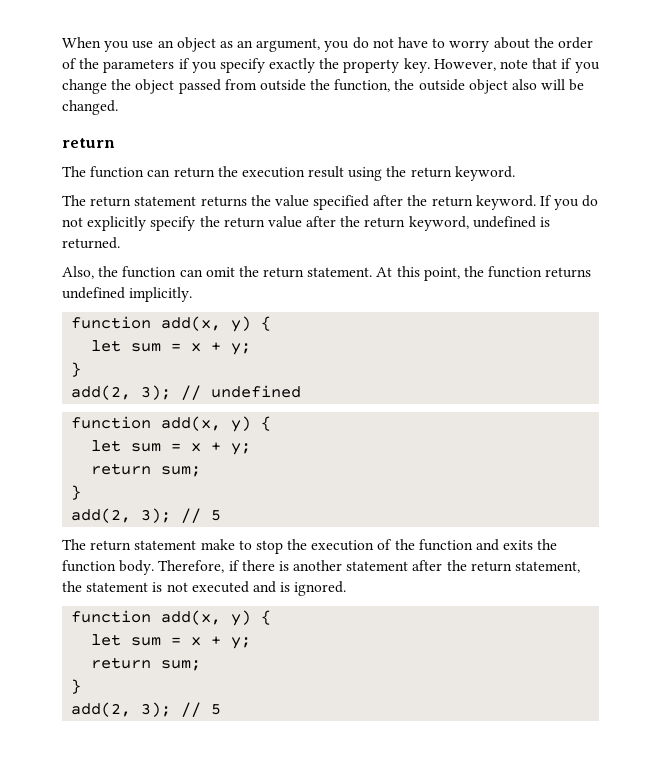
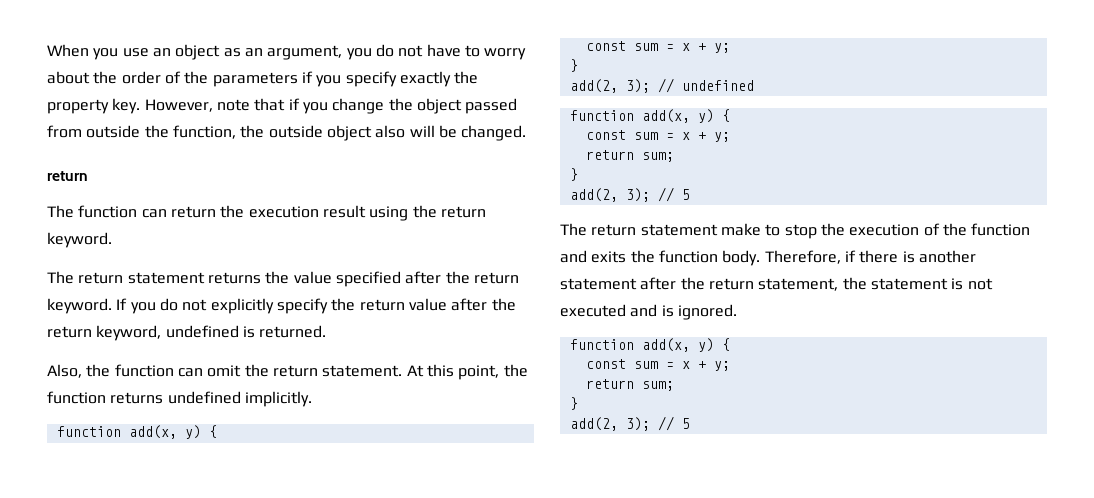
[91,340,122,352] let -> [585,41,626,51] const
[91,440,122,452] let -> [585,130,626,140] const
[91,634,122,646] let -> [585,359,626,369] const

